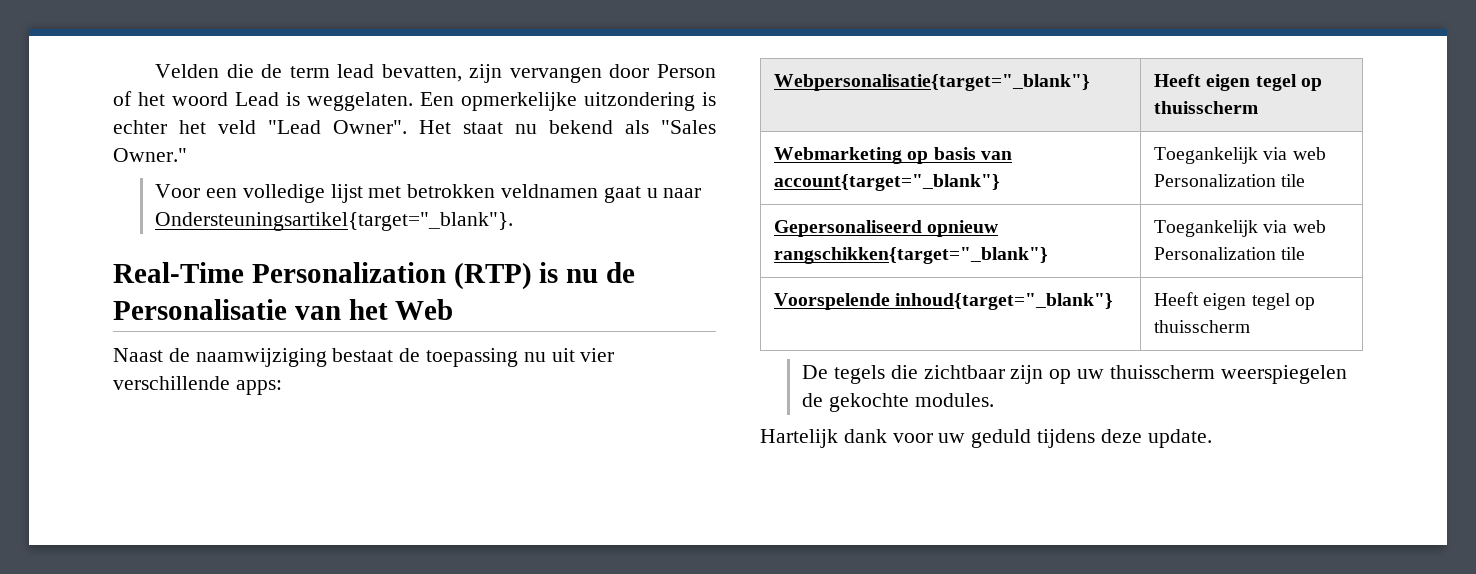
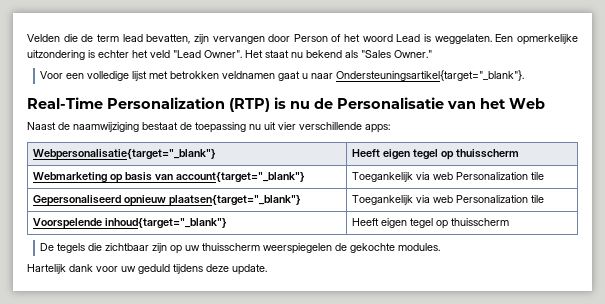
[774,247,1049,264] rangschikken{target="_blank"} -> [169,194,302,206] plaatsen{target="_blank"}

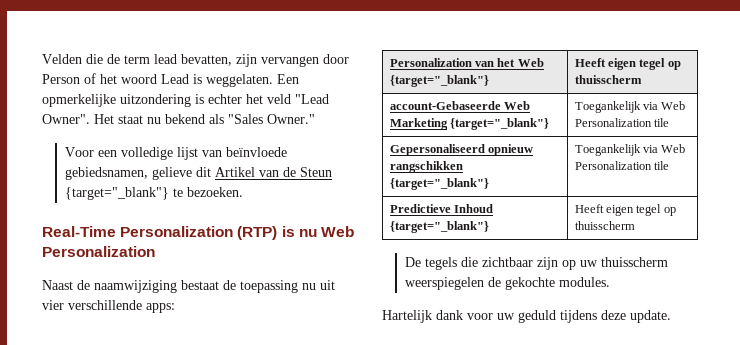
[149,70,525,81] met betrokken veldnamen gaat u naar Ondersteuningsartikel{target="_blank"}. -> [201,147,287,157] [64,167,332,180] [64,187,243,200] van beïnvloede gebiedsnamen, gelieve dit Artikel van de Steun {target="_blank"} te bezoeken.
[314,97,545,109] de Personalisatie van het Web -> [320,226,354,237] [42,246,155,257] Web Personalization
[33,148,217,160] [352,149,519,160] [33,171,306,183] [352,172,454,182] Webpersonalisatie{target="_blank"} | Heeft eigen tegel op thuisscherm // Webmarketing op basis van account{target="_blank"} | Toegankelijk via web -> [389,58,544,67] [389,75,489,87] [574,58,681,70] [574,75,642,84] [389,101,530,110] [389,118,549,130] [574,101,686,113] Personalization van het Web {target="_blank"} | Heeft eigen tegel op thuisscherm // account-Gebaseerde Web Marketing {target="_blank"} | Toegankelijk via Web
[169,194,302,206] [352,195,545,205] [33,217,228,229] plaatsen{target="_blank"} | Toegankelijk via web Personalization tile // Voorspelende inhoud{target="_blank"} -> [389,161,463,173] [389,178,489,190] [574,144,686,156] [574,161,669,170] [389,204,493,213] [389,221,489,233] rangschikken {target="_blank"} | Toegankelijk via Web Personalization tile // Predictieve Inhoud {target="_blank"}

